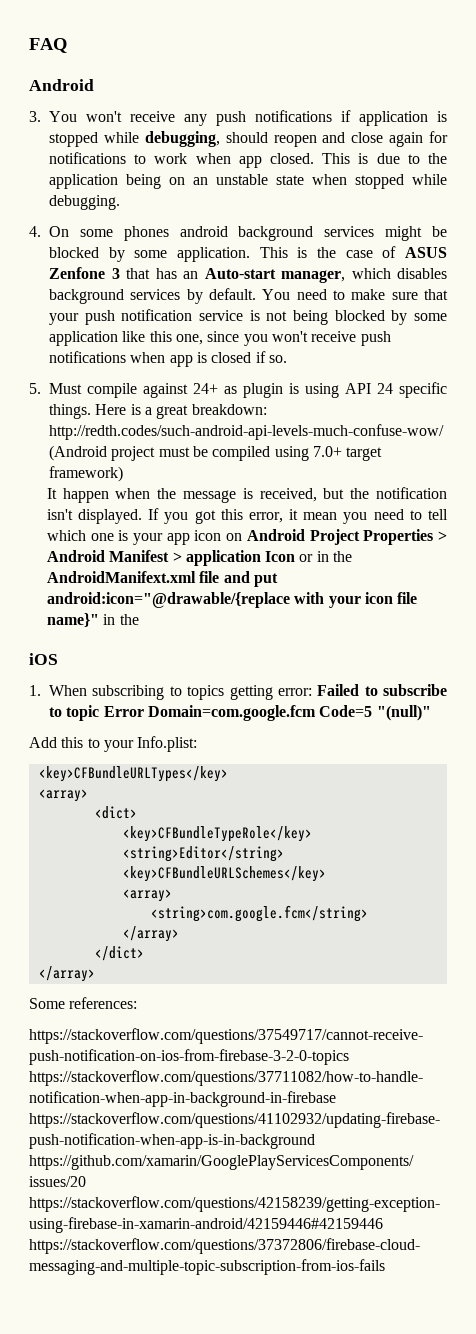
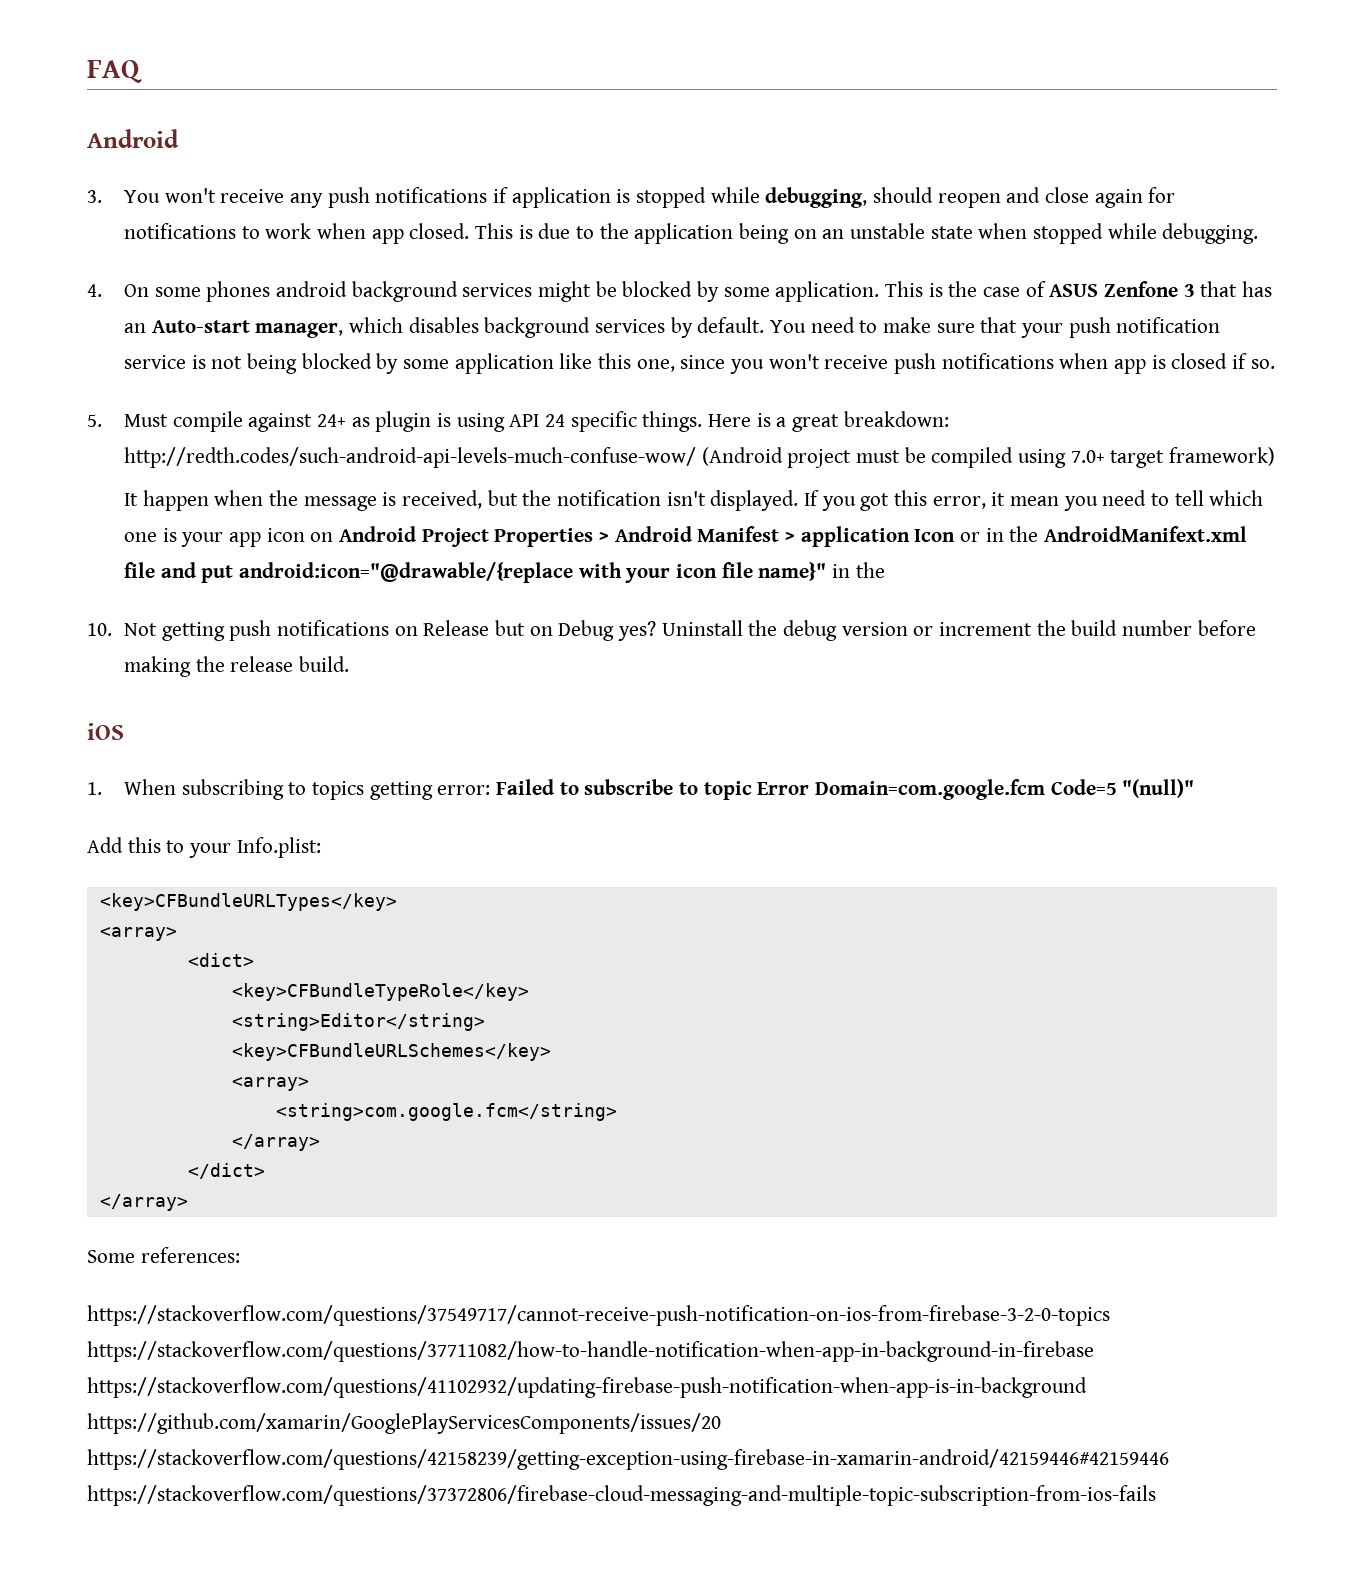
(139, 619) none -> [87,620,1256,641] [123,656,349,677] // 10. Not getting push notifications on Release but on Debug yes? Uninstall the debug version or increment the build number before making the release build.

